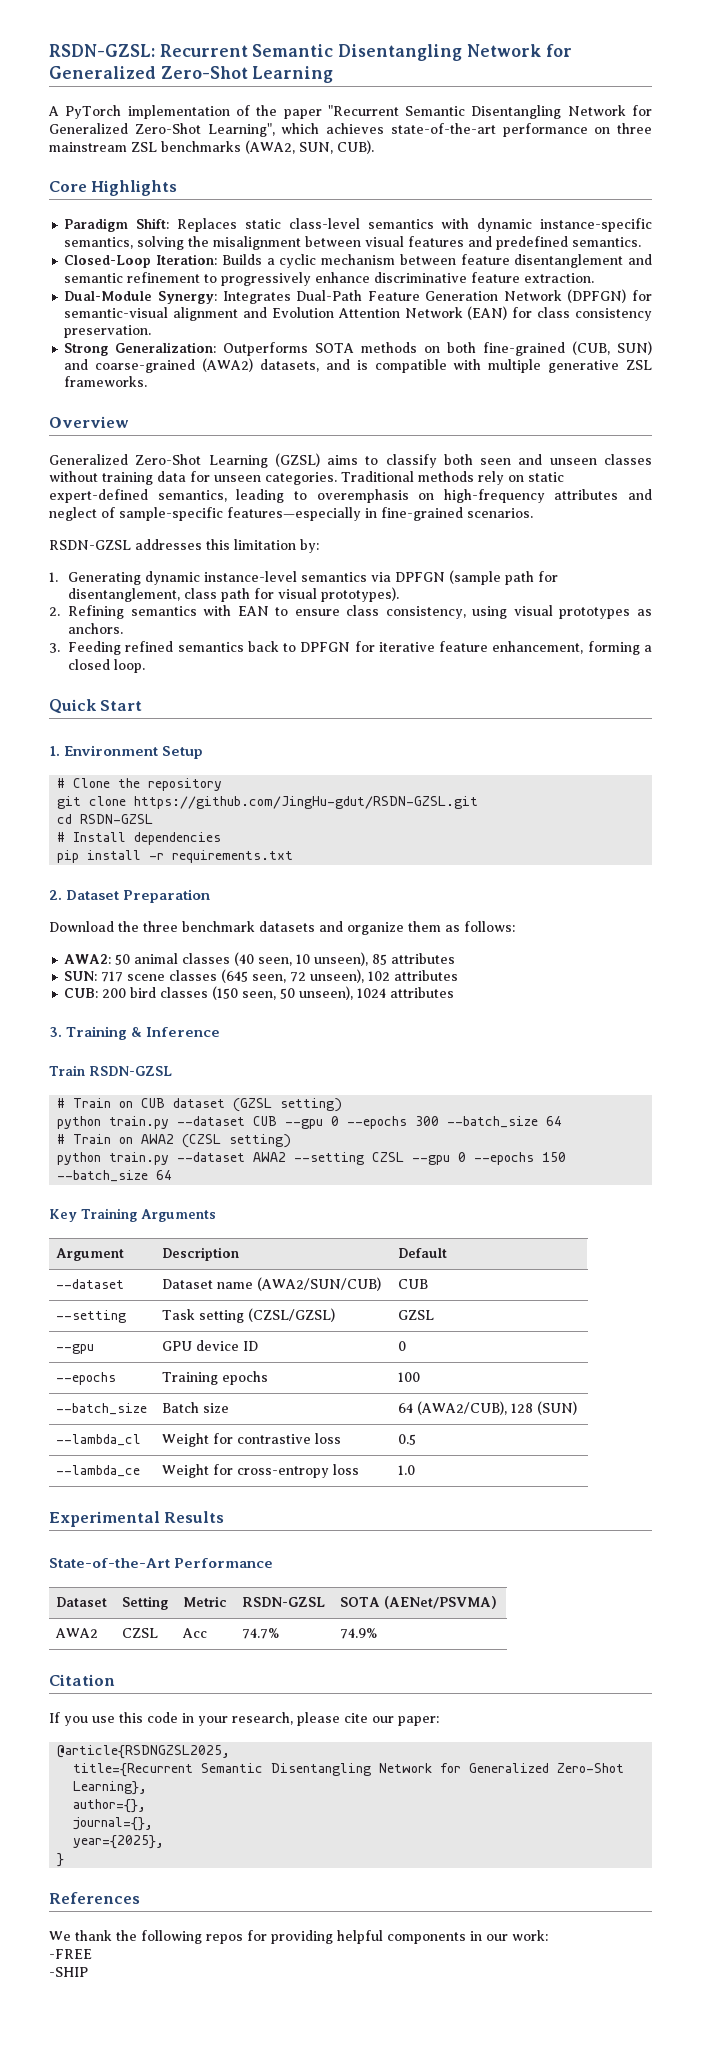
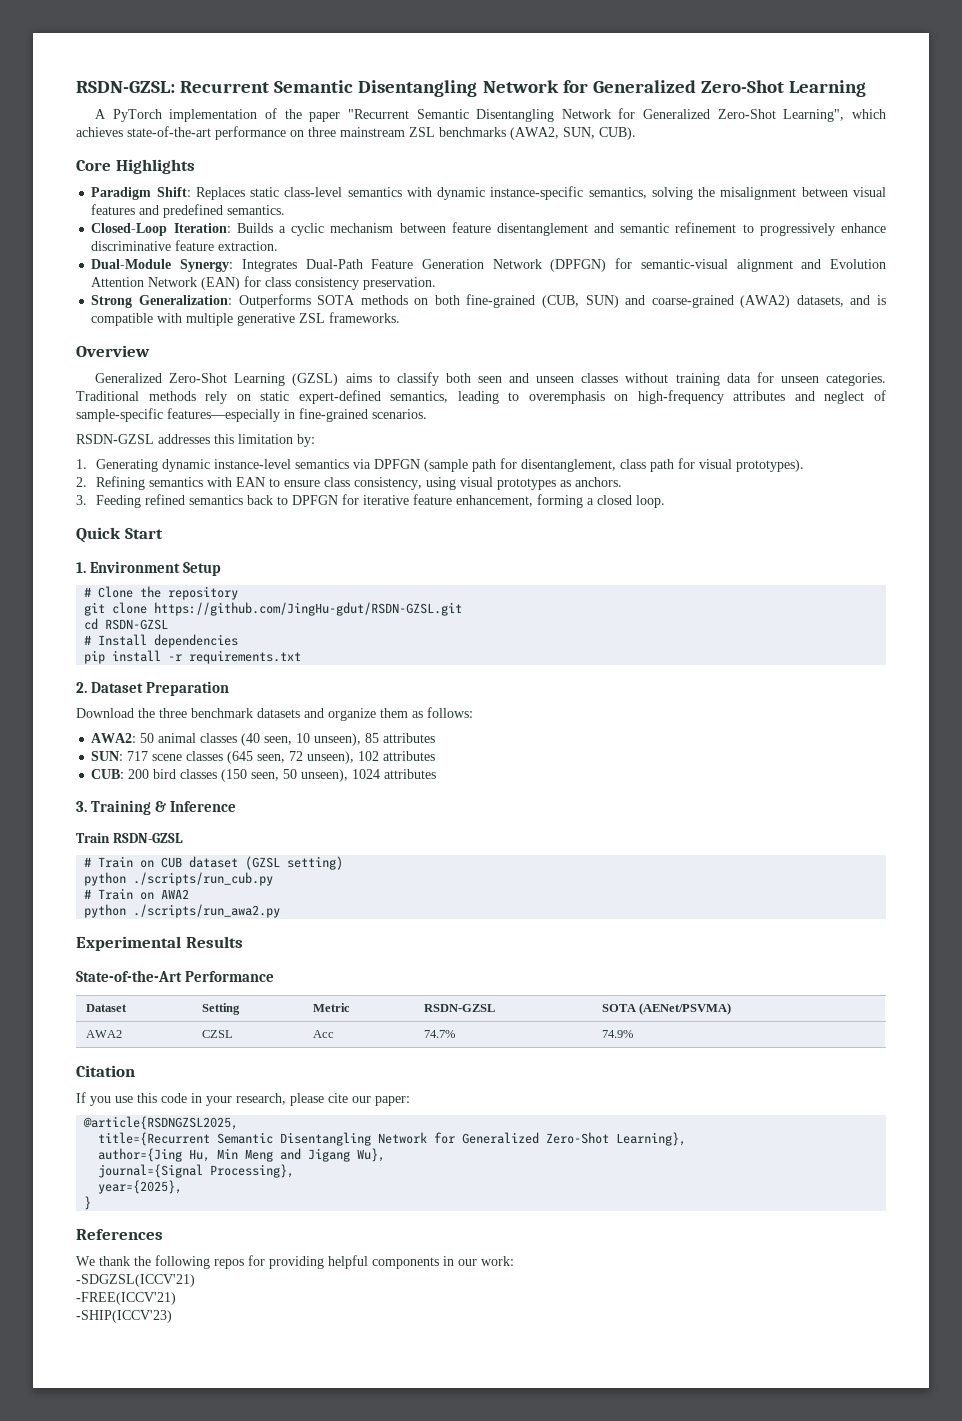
[109,1116,563,1129] train.py --dataset CUB --gpu 0 --epochs 300 --batch_size 64 -> [133,872,274,886] ./scripts/run_cub.py
[182,1134,292,1148] [57,1152,567,1165] [57,1170,173,1182] [49,1208,216,1222] [56,1248,125,1261] [162,1247,240,1261] [398,1248,448,1258] [56,1279,125,1289] [162,1277,382,1291] [398,1279,429,1289] [56,1310,127,1323] [162,1308,336,1323] [398,1310,435,1320] [56,1344,95,1354] [162,1340,259,1351] [398,1341,407,1351] [56,1372,117,1385] [162,1371,269,1385] [398,1372,421,1382] [56,1403,148,1415] [162,1402,230,1413] [398,1401,578,1415] [56,1434,142,1446] [162,1433,342,1447] [398,1434,417,1445] [56,1465,141,1477] [162,1464,360,1478] [398,1465,416,1475] (CZSL setting) // python train.py --dataset AWA2 --setting CZSL --gpu 0 --epochs 150 --batch_size 64 // Key Training Arguments // Argument | Description | Default // --dataset | Dataset name (AWA2/SUN/CUB) | CUB // --setting | Task setting (CZSL/GZSL) | GZSL // --gpu | GPU device ID | 0 // --epochs | Training epochs | 100 // --batch_size | Batch size | 64 (AWA2/CUB), 128 (SUN) // --lambda_cl | Weight for contrastive loss | 0.5 // --lambda_ce | Weight for cross-entropy loss | 1.0 -> [84,904,281,918] // python ./scripts/run_awa2.py
[73,1799,147,1813] [73,1817,154,1831] author={}, // journal={}, -> [98,1148,386,1162] [98,1164,295,1178] author={Jing Hu, Min Meng and Jigang Wu}, // journal={Signal Processing},
[49,1949,92,1959] [49,1967,88,1977] -FREE // -SHIP -> [76,1274,195,1287] [76,1292,176,1305] [76,1310,172,1323] -SDGZSL(ICCV'21) // -FREE(ICCV'21) // -SHIP(ICCV'23)

